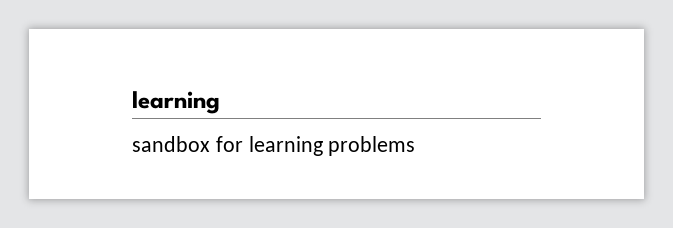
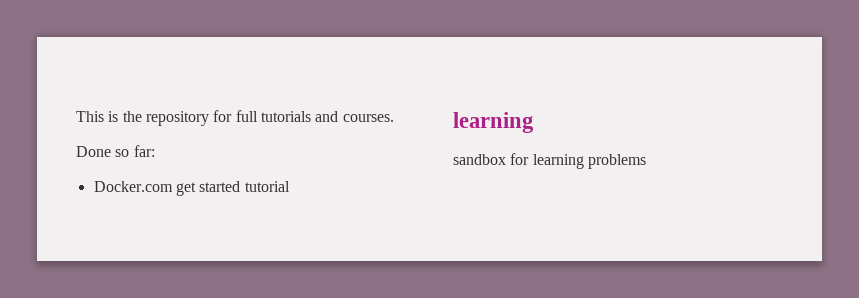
(132, 102) none -> [76,110,394,126] [76,145,155,157] [93,181,290,196] This is the repository for full tutorials and courses. // Done so far: // Docker.com get started tutorial //

